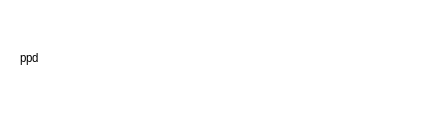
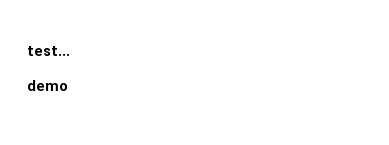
[20,53,38,65] ppd -> [27,46,70,56] [27,80,68,91] test... // demo

